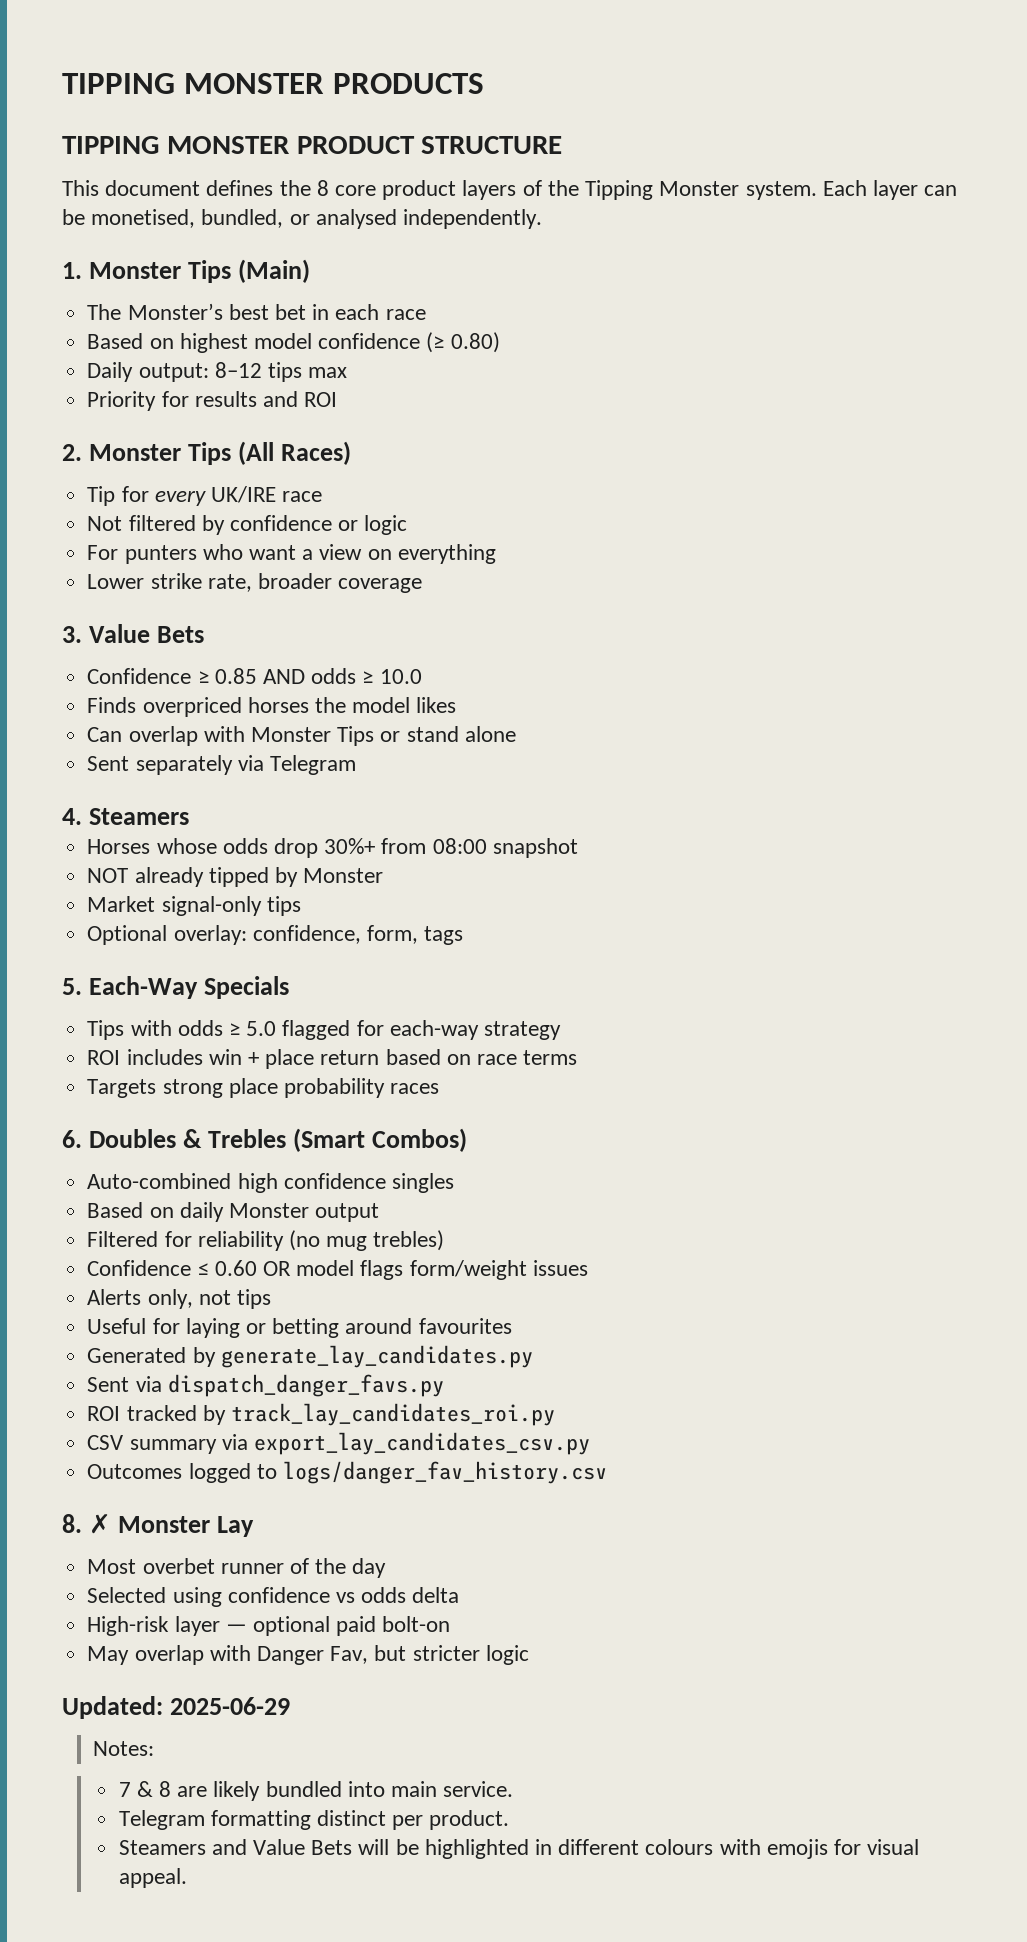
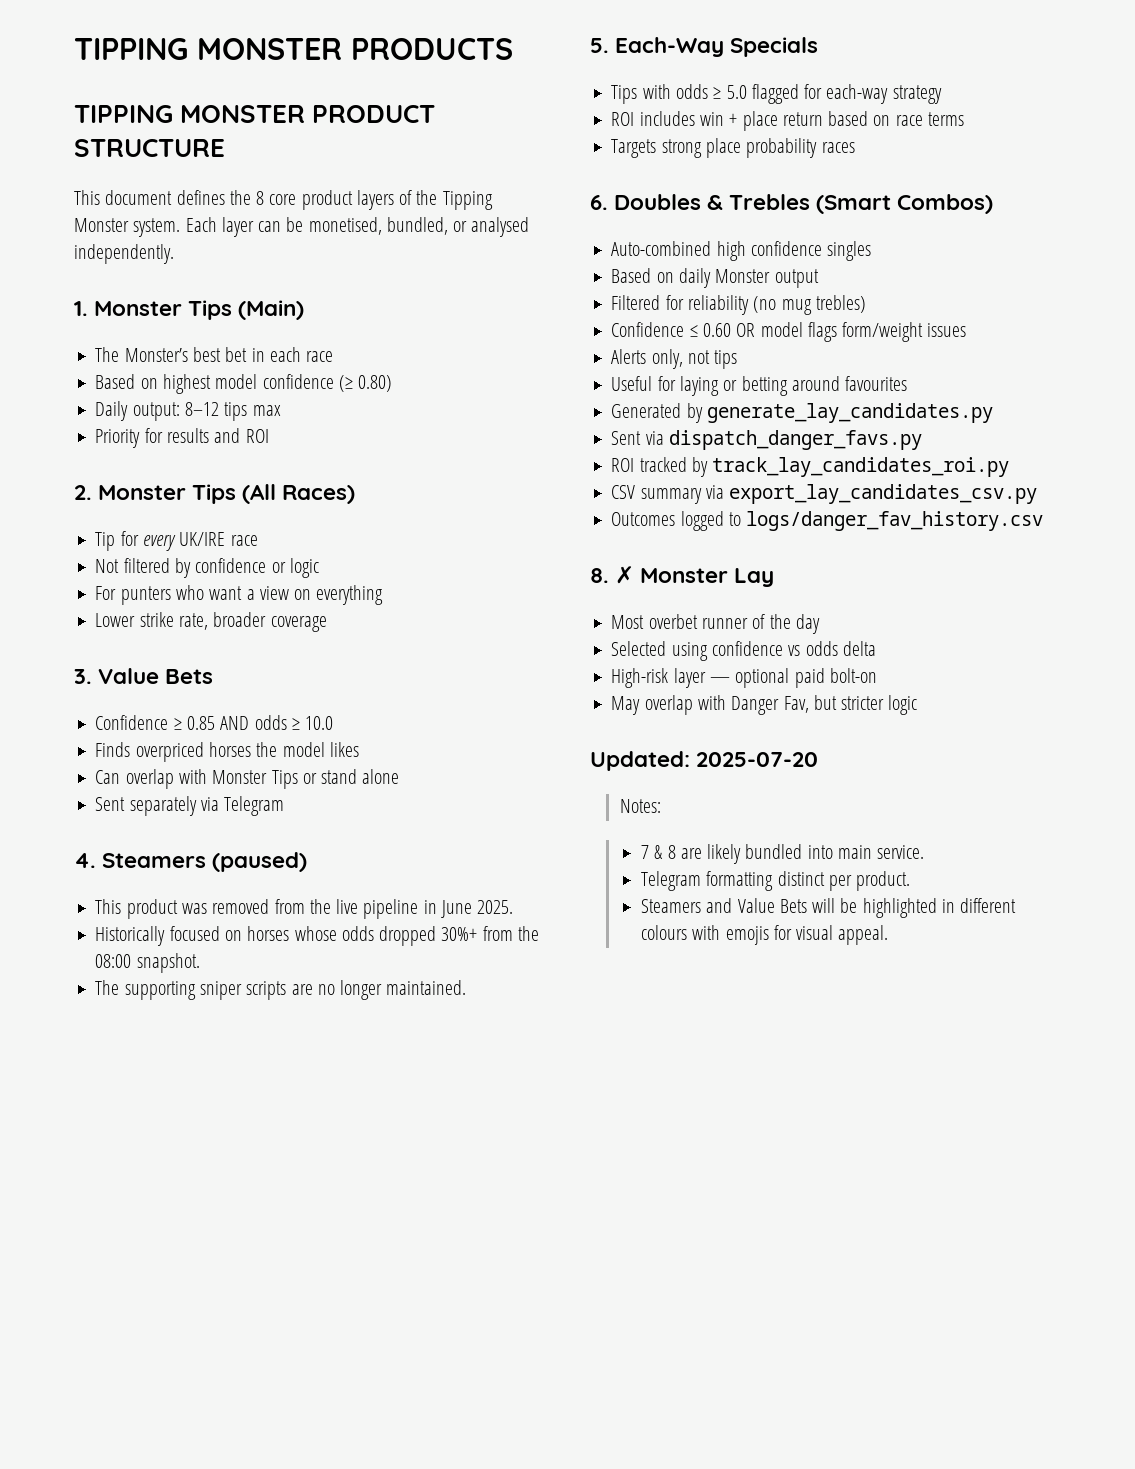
[87,839,151,854] // Horses -> [212,852,308,872] [95,899,514,919] [95,926,290,946] (paused) // This product was removed from the live pipeline in June 2025. // Historically focused on horses
[273,838,318,858] drop -> [379,926,437,946] dropped
[432,838,578,858] [87,867,384,887] [87,896,301,916] [87,925,464,945] 08:00 snapshot // NOT already tipped by Monster // Market signal-only tips // Optional overlay: confidence, form, tags -> [517,926,539,941] [95,953,200,973] [95,980,467,1000] the 08:00 snapshot. // The supporting sniper scripts are no longer maintained.
[170,1697,291,1715] 2025-06-29 -> [696,752,819,767] 2025-07-20

